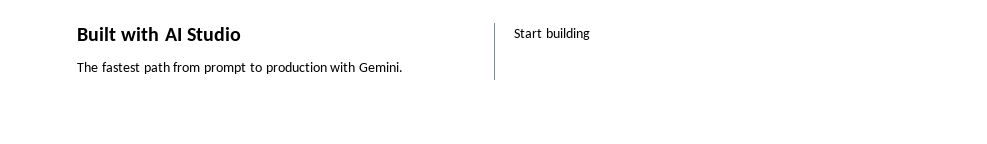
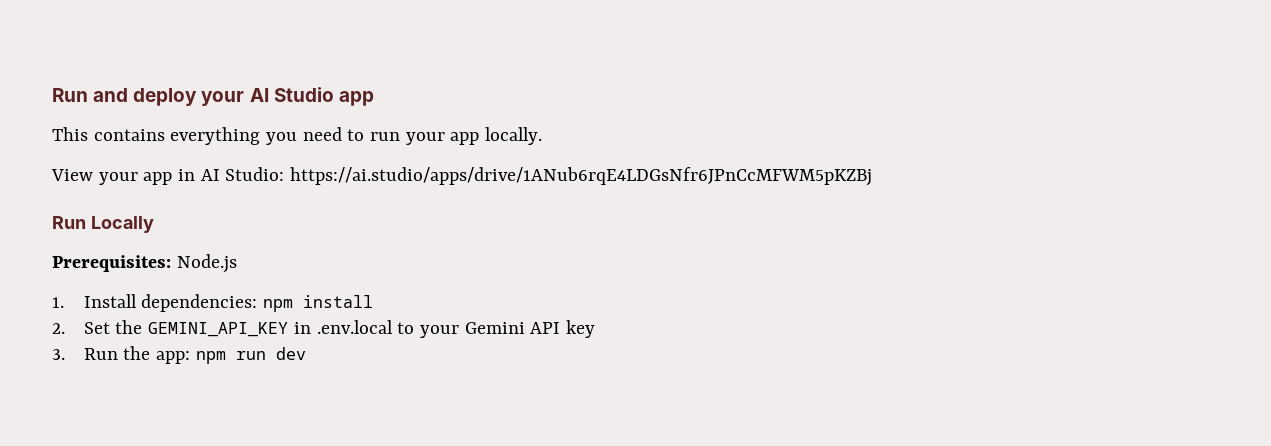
[77,27,241,41] [77,62,404,74] [514,28,590,40] Built with AI Studio // The fastest path from prompt to production with Gemini. // Start building -> [52,87,374,106] [52,127,543,145] [51,167,873,186] [52,216,154,233] [52,254,237,273] [52,294,374,312] [52,320,595,338] [52,346,306,364] Run and deploy your AI Studio app // This contains everything you need to run your app locally. // View your app in AI Studio: https://ai.studio/apps/drive/1ANub6rqE4LDGsNfr6JPnCcMFWM5pKZBj // Run Locally // Prerequisites: Node.js // 1. Install dependencies: npm install // 2. Set the GEMINI_API_KEY in .env.local to your Gemini API key // 3. Run the app: npm run dev

